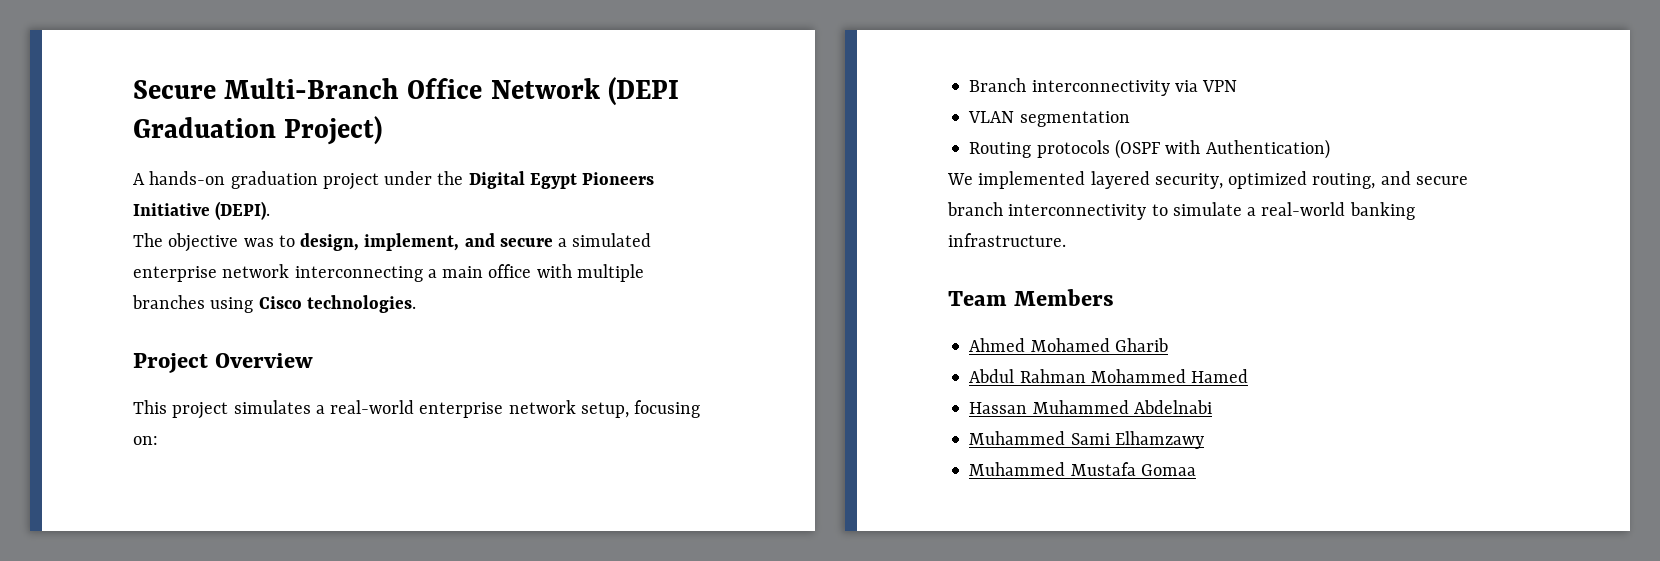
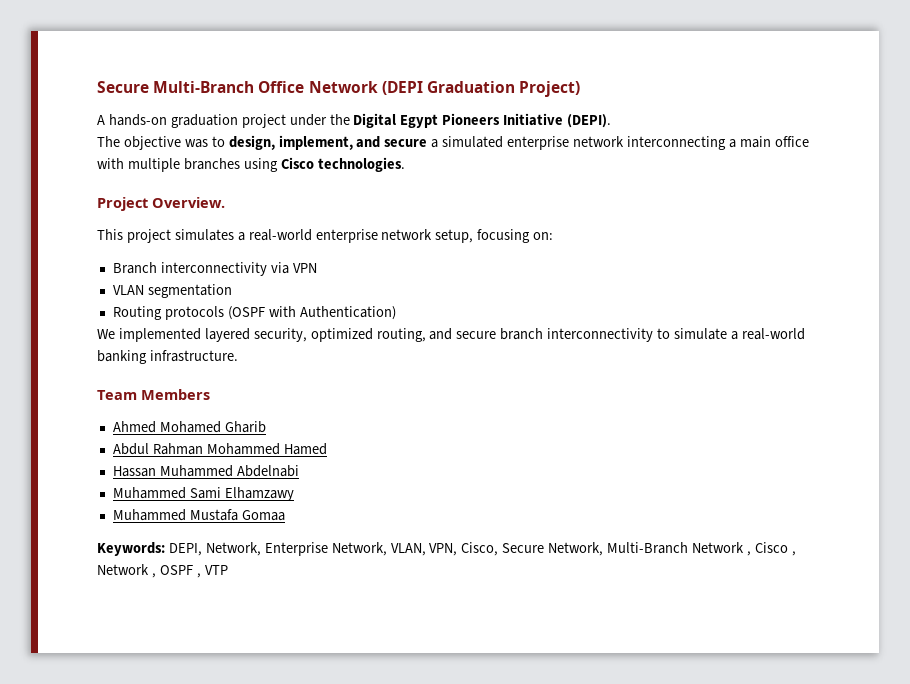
[215,353,314,368] Overview -> [152,197,225,208] Overview.
(1196, 470) none -> [97,542,796,556] [97,564,228,578] // Keywords: DEPI, Network, Enterprise Network, VLAN, VPN, Cisco, Secure Network, Multi-Branch Network , Cisco , Network , OSPF , VTP

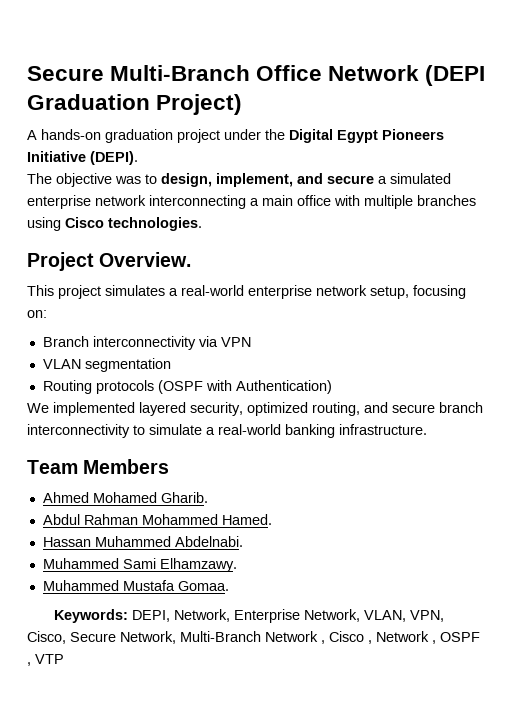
[224,421,266,433] Gharib -> [160,492,208,503] Gharib.
[283,443,327,455] Hamed -> [221,514,272,525] Hamed.
[236,465,299,477] Abdelnabi -> [174,536,243,547] Abdelnabi.
[224,487,294,501] Elhamzawy -> [159,558,237,572] Elhamzawy.
[241,510,285,521] Gomaa -> [177,581,229,591] Gomaa.

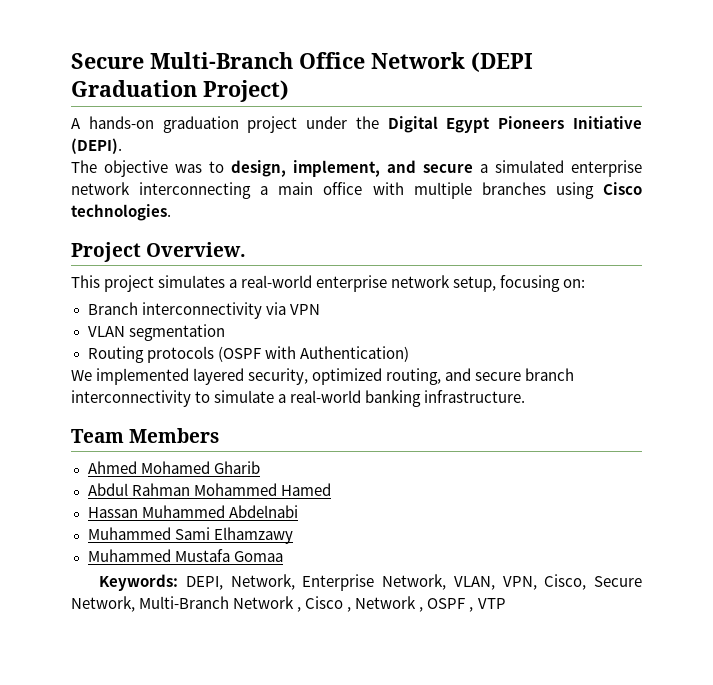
[160,492,208,503] Gharib. -> [213,461,260,474] Gharib
[221,514,272,525] Hamed. -> [280,483,331,496] Hamed
[174,536,243,547] Abdelnabi. -> [228,505,298,518] Abdelnabi
[159,558,237,572] Elhamzawy. -> [213,527,293,544] Elhamzawy
[177,581,229,591] Gomaa. -> [233,551,283,562] Gomaa

